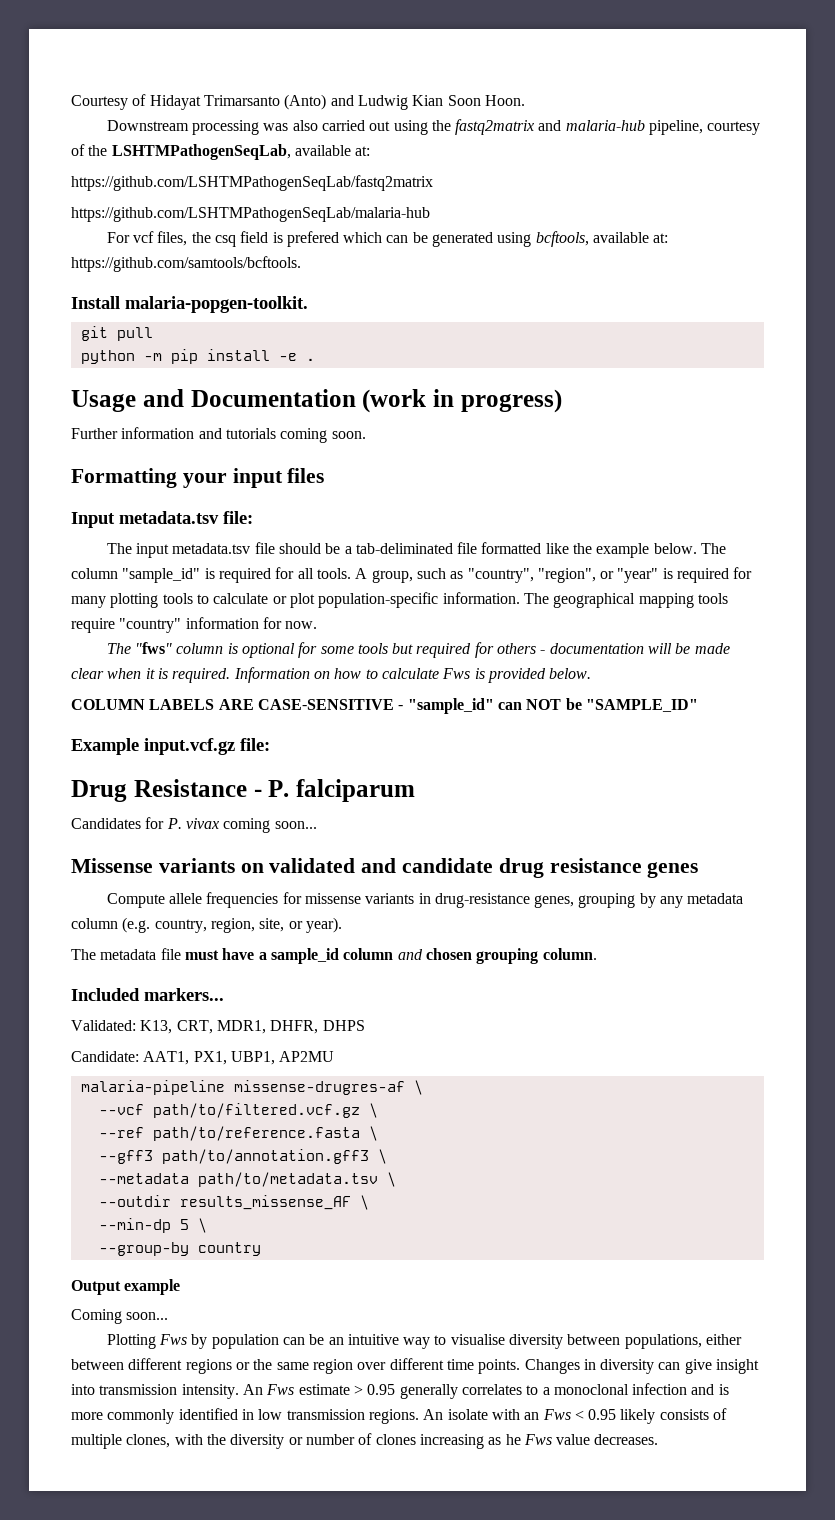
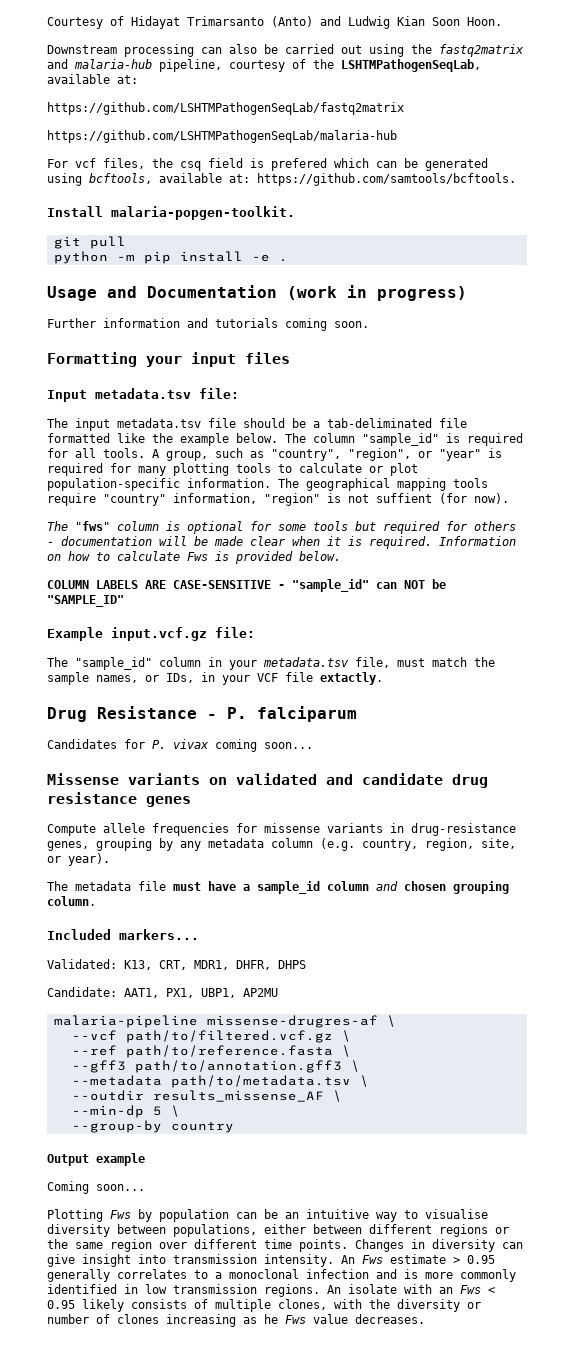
[263,120,318,131] was also -> [201,44,278,54] can also be
[185,617,318,629] information for now. -> [173,493,509,506] information, "region" is not suffient (for now).
(270, 744) none -> [47,657,495,670] [47,672,383,685] // The "sample_id" column in your metadata.tsv file, must match the sample names, or IDs, in your VCF file extactly.

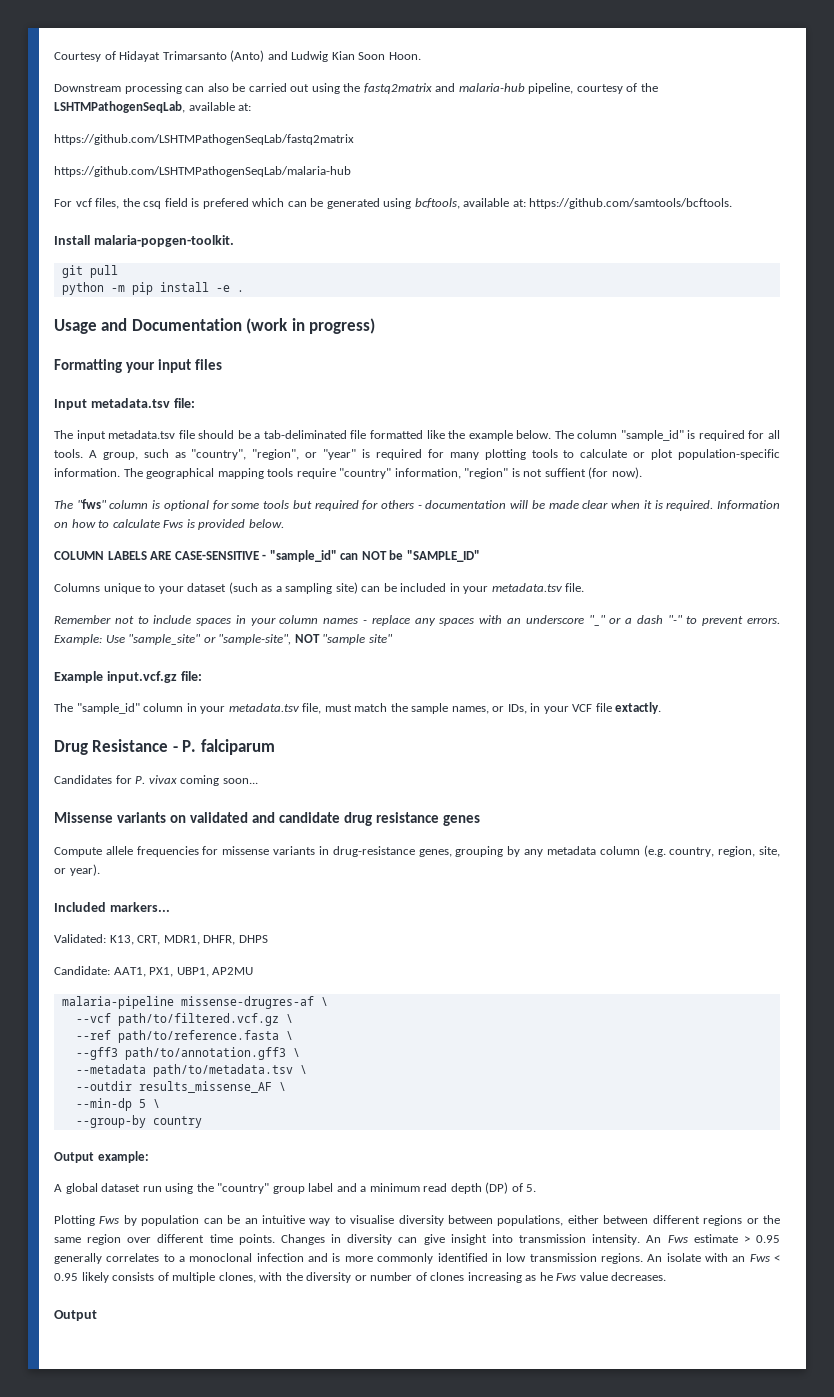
[47,318,369,331] // Further information and tutorials coming soon. -> (376, 326) none
(124, 601) none -> [54,582,585,594] [54,615,780,626] [54,634,393,645] // Columns unique to your dataset (such as a sampling site) can be included in your metadata.tsv file. // Remember not to include spaces in your column names - replace any spaces with an underscore "_" or a dash "-" to prevent errors. Example: Use "sample_site" or "sample-site", NOT "sample site"
[47,881,509,894] [47,896,96,906] // The metadata file must have a sample_id column and chosen grouping column. -> (100, 870) none
[96,1153,145,1166] [47,1181,145,1194] example // Coming soon... -> [97,1151,149,1163] [54,1182,537,1194] example: // A global dataset run using the "country" group label and a minimum read depth (DP) of 5.
(425, 1319) none -> [54,1310,97,1321] // Output

